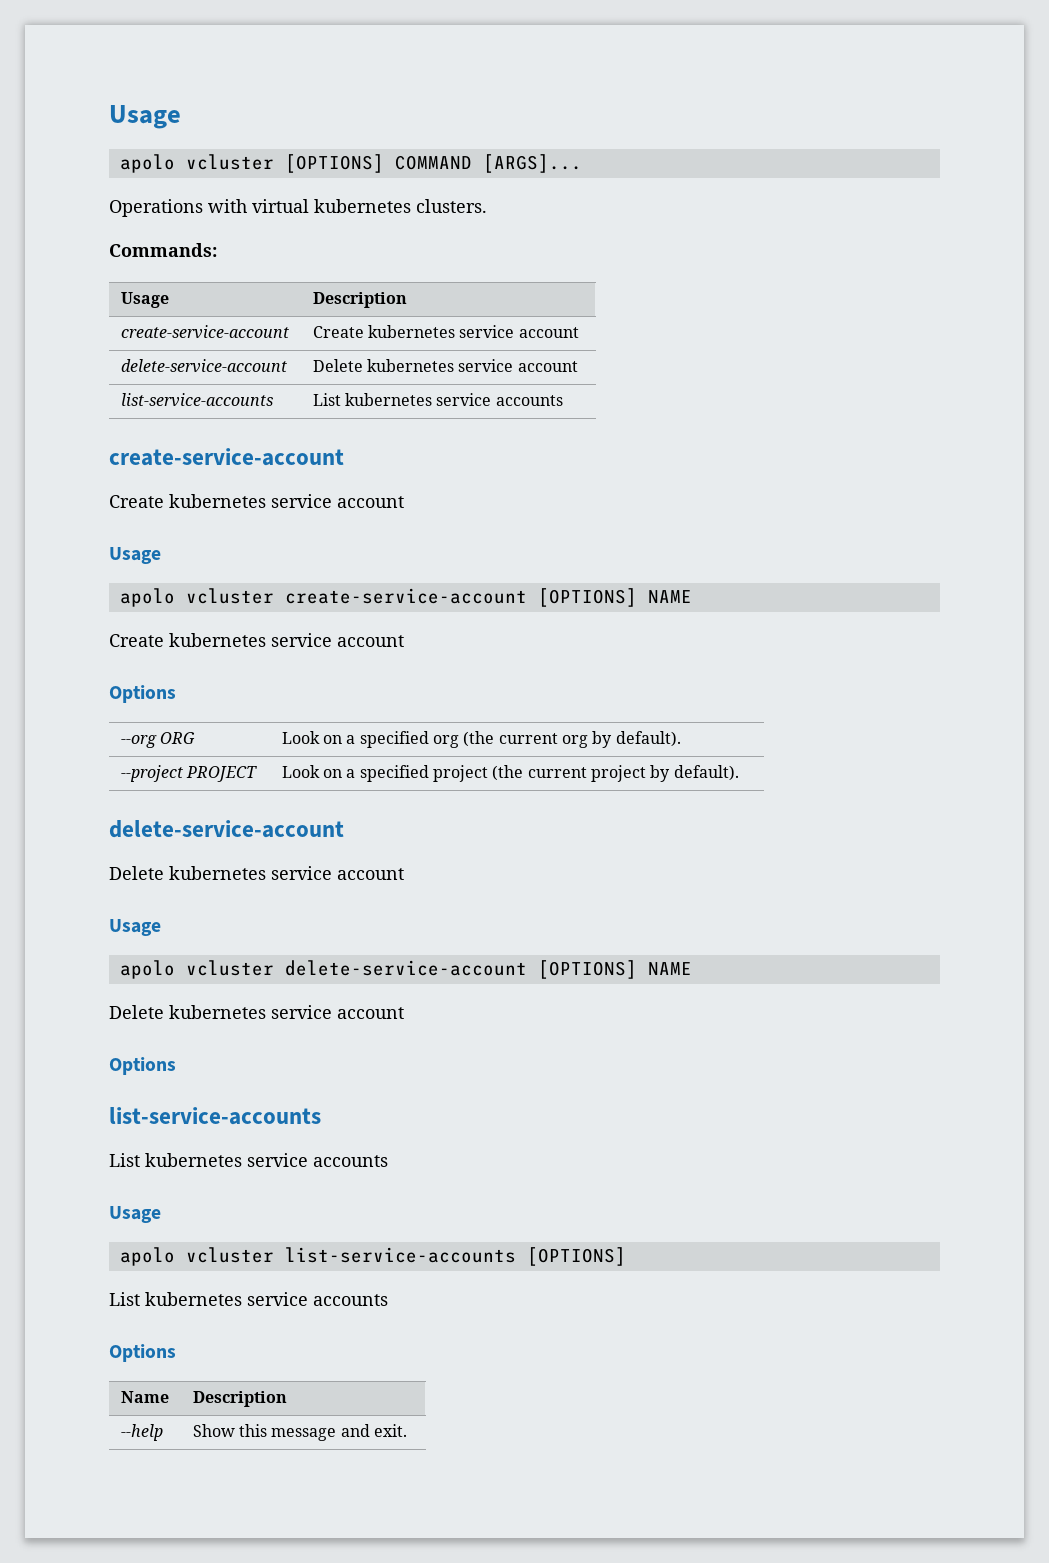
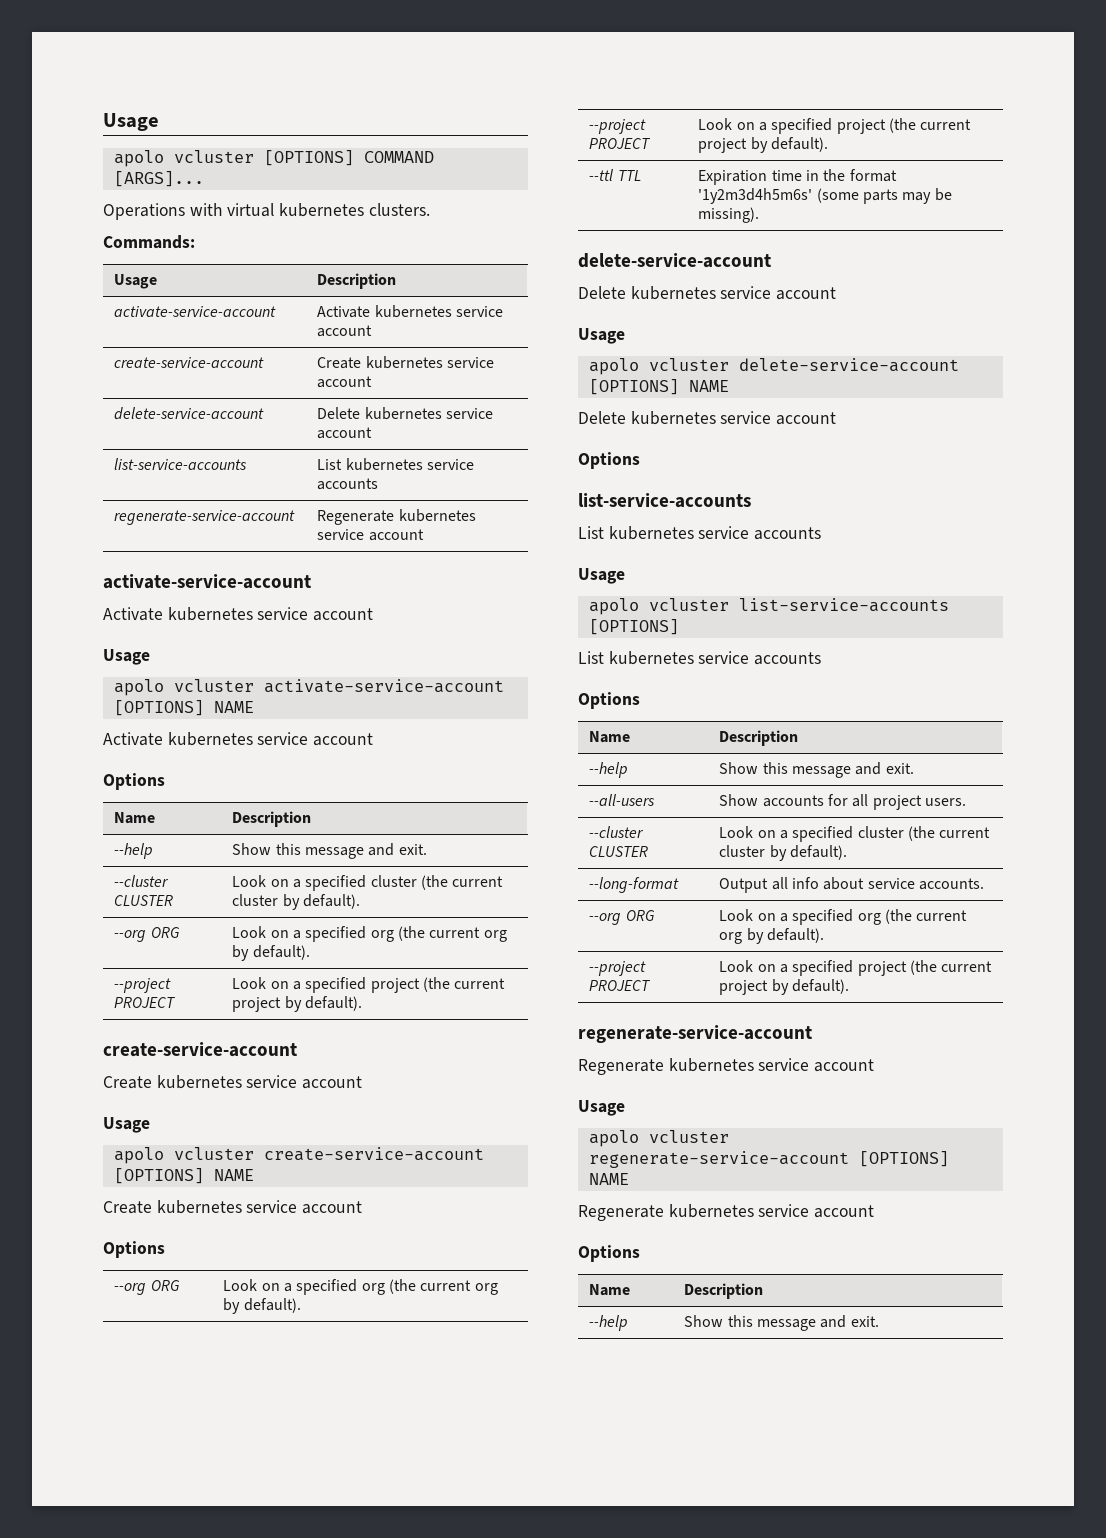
(407, 300) none -> [114,306,277,317] [317,305,503,318] [317,325,373,337] // activate-service-account | Activate kubernetes service account
(563, 400) none -> [114,510,296,525] [317,509,476,525] [317,529,424,541] [103,574,311,589] [103,607,374,621] [103,649,150,665] [113,679,504,696] [113,700,254,716] [103,732,374,746] [103,773,165,790] [114,812,156,824] [232,811,312,827] [114,843,154,859] [232,843,427,859] [114,875,170,887] [114,895,174,906] [232,875,504,891] [232,894,360,910] [114,927,180,942] [232,926,507,942] [232,945,310,961] [114,978,172,993] [114,997,177,1008] [232,977,506,993] [232,996,362,1012] // regenerate-service-account | Regenerate kubernetes service account // activate-service-account // Activate kubernetes service account // Usage // apolo vcluster activate-service-account [OPTIONS] NAME // Activate kubernetes service account // Options // Name | Description // --help | Show this message and exit. // --cluster CLUSTER | Look on a specified cluster (the current cluster by default). // --org ORG | Look on a specified org (the current org by default). // --project PROJECT | Look on a specified project (the current project by default).
(739, 773) none -> [589,169,641,181] [698,169,897,185] [698,188,952,204] [698,207,760,223] // --ttl TTL | Expiration time in the format '1y2m3d4h5m6s' (some parts may be missing).
(408, 1430) none -> [589,794,656,806] [719,794,966,810] [589,826,645,838] [589,846,649,857] [719,826,991,842] [719,845,847,861] [589,877,680,893] [719,877,984,893] [589,910,655,925] [719,909,968,925] [719,928,824,944] [589,961,647,976] [589,980,652,991] [719,960,993,976] [719,979,849,995] [578,1025,812,1043] [578,1058,875,1075] [578,1100,625,1116] [588,1130,729,1147] [588,1151,949,1168] [588,1173,629,1185] [578,1204,875,1221] [578,1245,640,1262] [589,1284,631,1296] [684,1283,764,1299] [589,1315,629,1331] [684,1315,879,1331] // --all-users | Show accounts for all project users. // --cluster CLUSTER | Look on a specified cluster (the current cluster by default). // --long-format | Output all info about service accounts. // --org ORG | Look on a specified org (the current org by default). // --project PROJECT | Look on a specified project (the current project by default). // regenerate-service-account // Regenerate kubernetes service account // Usage // apolo vcluster regenerate-service-account [OPTIONS] NAME // Regenerate kubernetes service account // Options // Name | Description // --help | Show this message and exit.

